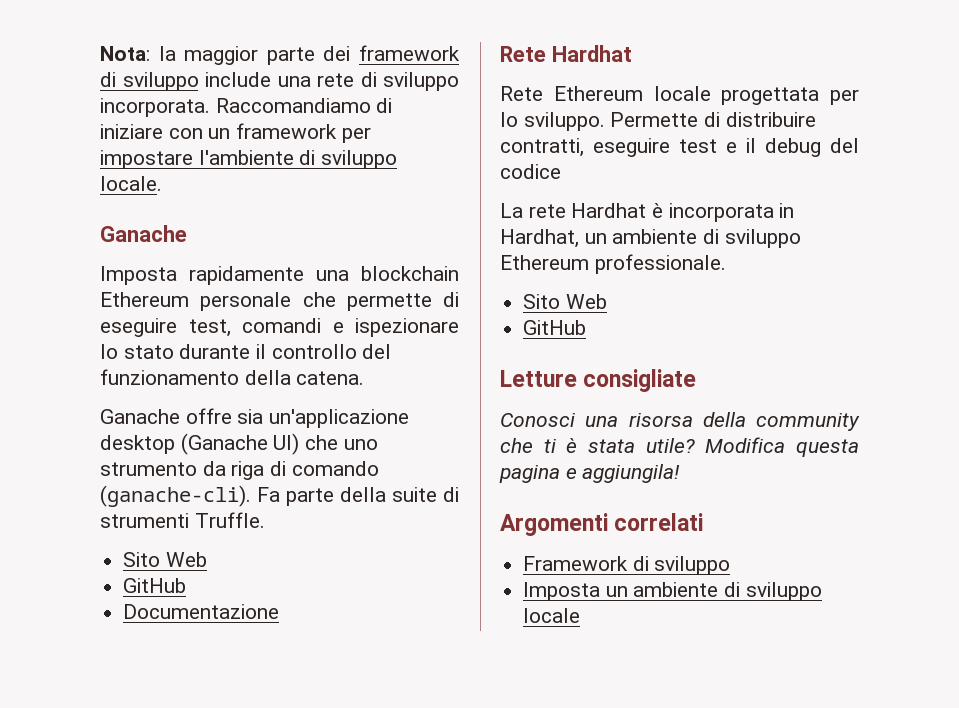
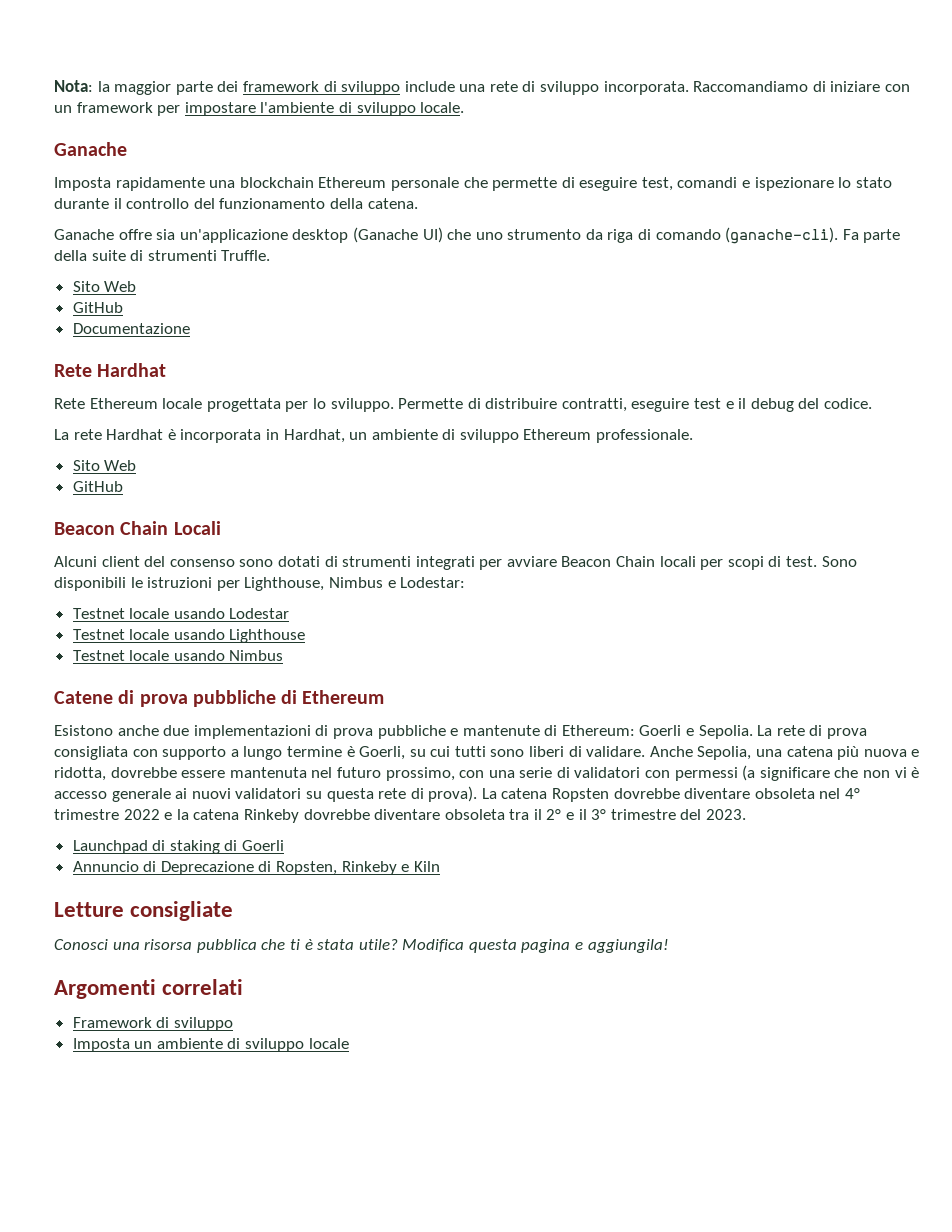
[500,164,561,179] codice -> [824,398,873,409] codice.
(587, 327) none -> [54,521,221,535] [54,556,857,570] [54,577,466,591] [72,608,290,619] [72,629,306,643] [72,650,284,661] [54,690,385,707] [54,725,868,739] [54,746,920,760] [54,765,920,781] [54,786,861,802] [54,809,747,823] [72,840,285,854] [72,861,440,875] // Beacon Chain Locali // Alcuni client del consenso sono dotati di strumenti integrati per avviare Beacon Chain locali per scopi di test. Sono disponibili le istruzioni per Lighthouse, Nimbus e Lodestar: // Testnet locale usando Lodestar // Testnet locale usando Lighthouse // Testnet locale usando Nimbus // Catene di prova pubbliche di Ethereum // Esistono anche due implementazioni di prova pubbliche e mantenute di Ethereum: Goerli e Sepolia. La rete di prova consigliata con supporto a lungo termine è Goerli, su cui tutti sono liberi di validare. Anche Sepolia, una catena più nuova e ridotta, dovrebbe essere mantenuta nel futuro prossimo, con una serie di validatori con permessi (a significare che non vi è accesso generale ai nuovi validatori su questa rete di prova). La catena Ropsten dovrebbe diventare obsoleta nel 4° trimestre 2022 e la catena Rinkeby dovrebbe diventare obsoleta tra il 2° e il 3° trimestre del 2023. // Launchpad di staking di Goerli // Annuncio di Deprecazione di Ropsten, Rinkeby e Kiln
[702,412,860,431] della community -> [196,939,257,953] pubblica

